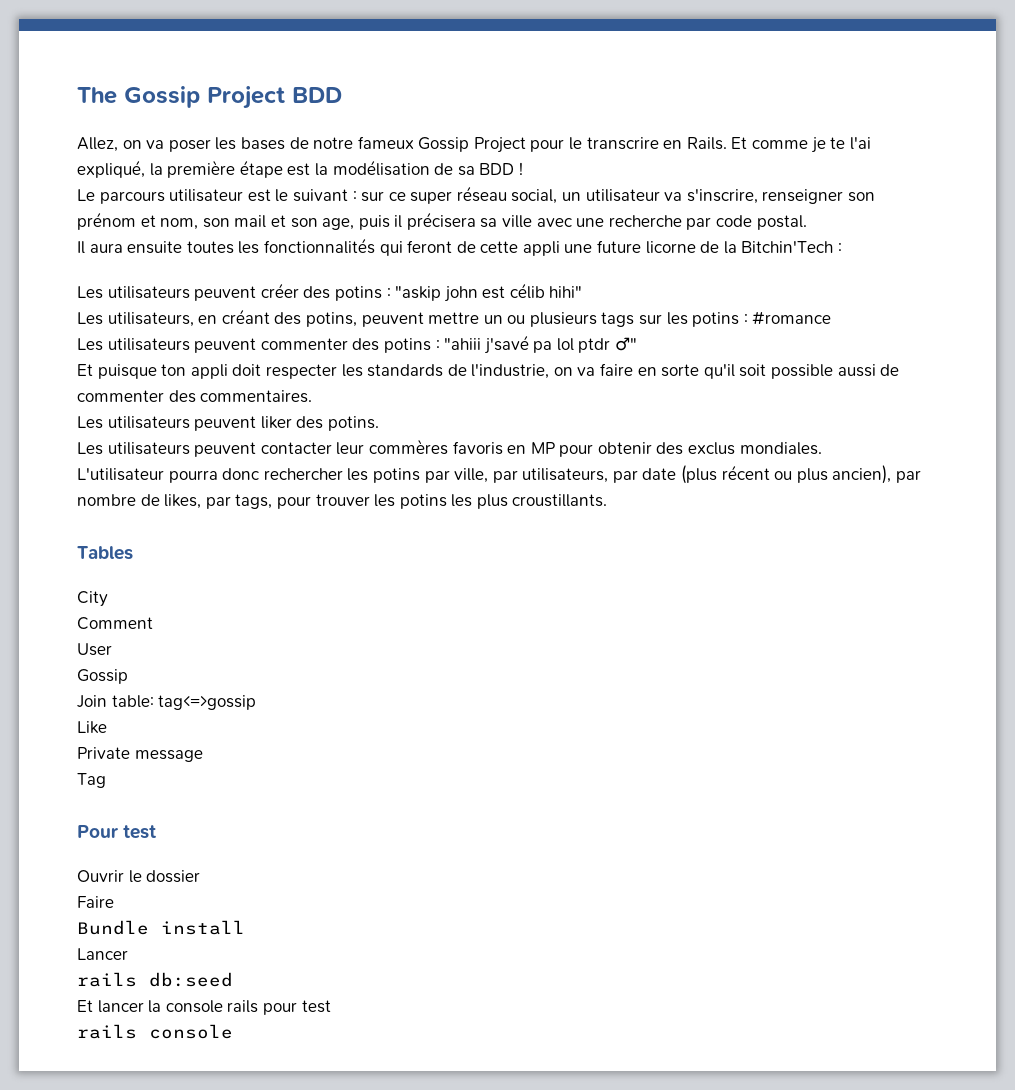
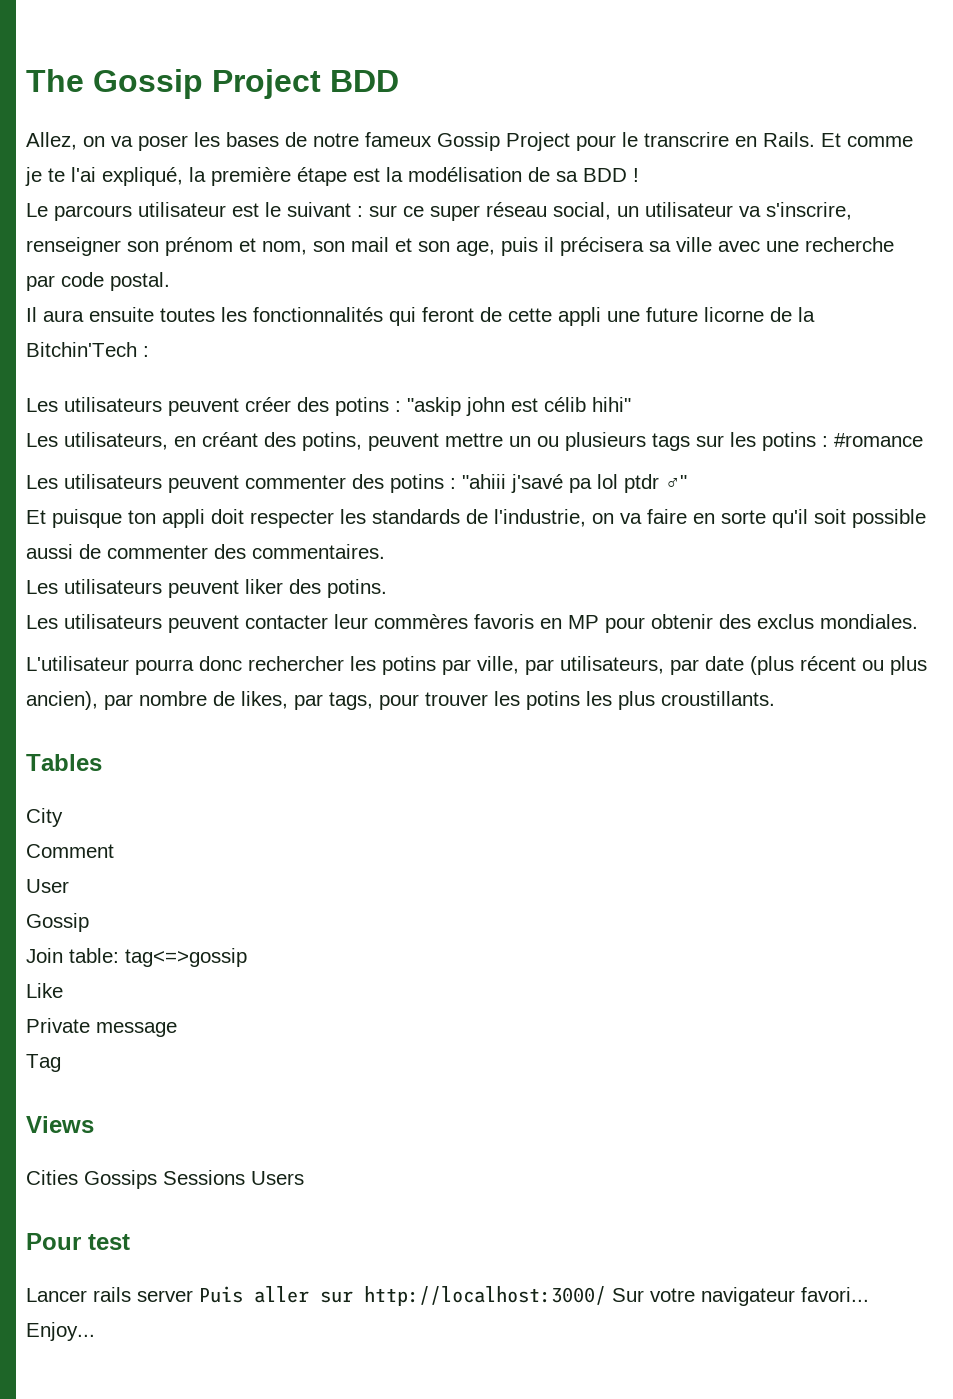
[77,825,157,839] [77,870,201,883] [77,896,114,908] [77,920,245,935] [77,948,128,960] [77,972,233,987] [77,1000,331,1015] [77,1024,233,1039] Pour test // Ouvrir le dossier // Faire // Bundle install // Lancer // rails db:seed // Et lancer la console rails pour test // rails console -> [26,1116,94,1133] [26,1170,304,1189] [26,1233,130,1250] [26,1286,869,1306] [26,1322,95,1341] Views // Cities Gossips Sessions Users // Pour test // Lancer rails server Puis aller sur http://localhost:3000/ Sur votre navigateur favori... Enjoy...

